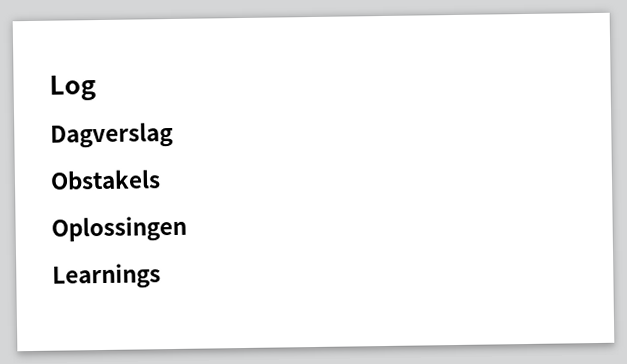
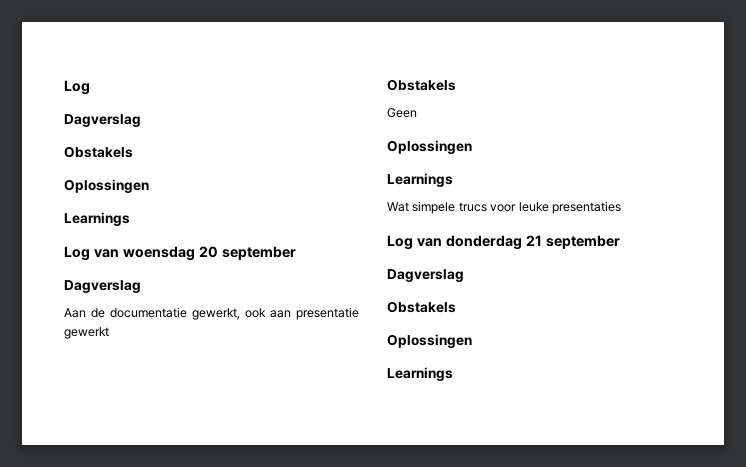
(161, 276) none -> [64,246,296,261] [64,280,141,293] [64,307,359,320] [64,327,109,339] [387,79,456,91] [387,108,417,118] [387,140,472,154] [387,173,453,187] [387,201,621,214] [387,235,620,250] [387,269,464,282] [387,301,456,313] [387,334,472,348] [387,367,453,381] // Log van woensdag 20 september // Dagverslag // Aan de documentatie gewerkt, ook aan presentatie gewerkt // Obstakels // Geen // Oplossingen // Learnings // Wat simpele trucs voor leuke presentaties // Log van donderdag 21 september // Dagverslag // Obstakels // Oplossingen // Learnings

